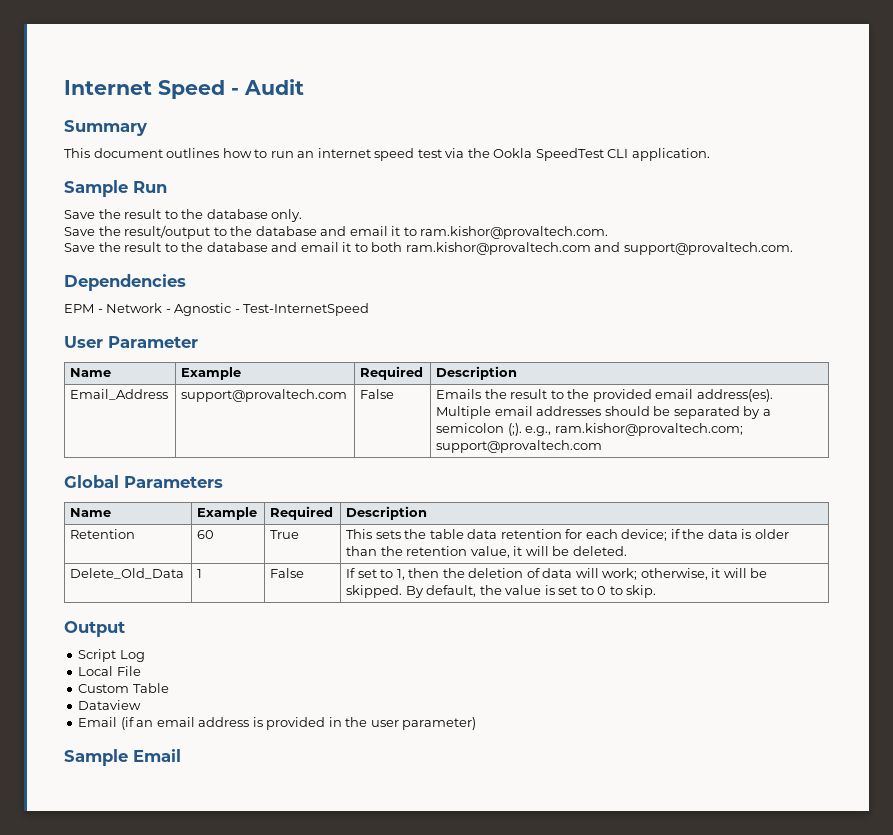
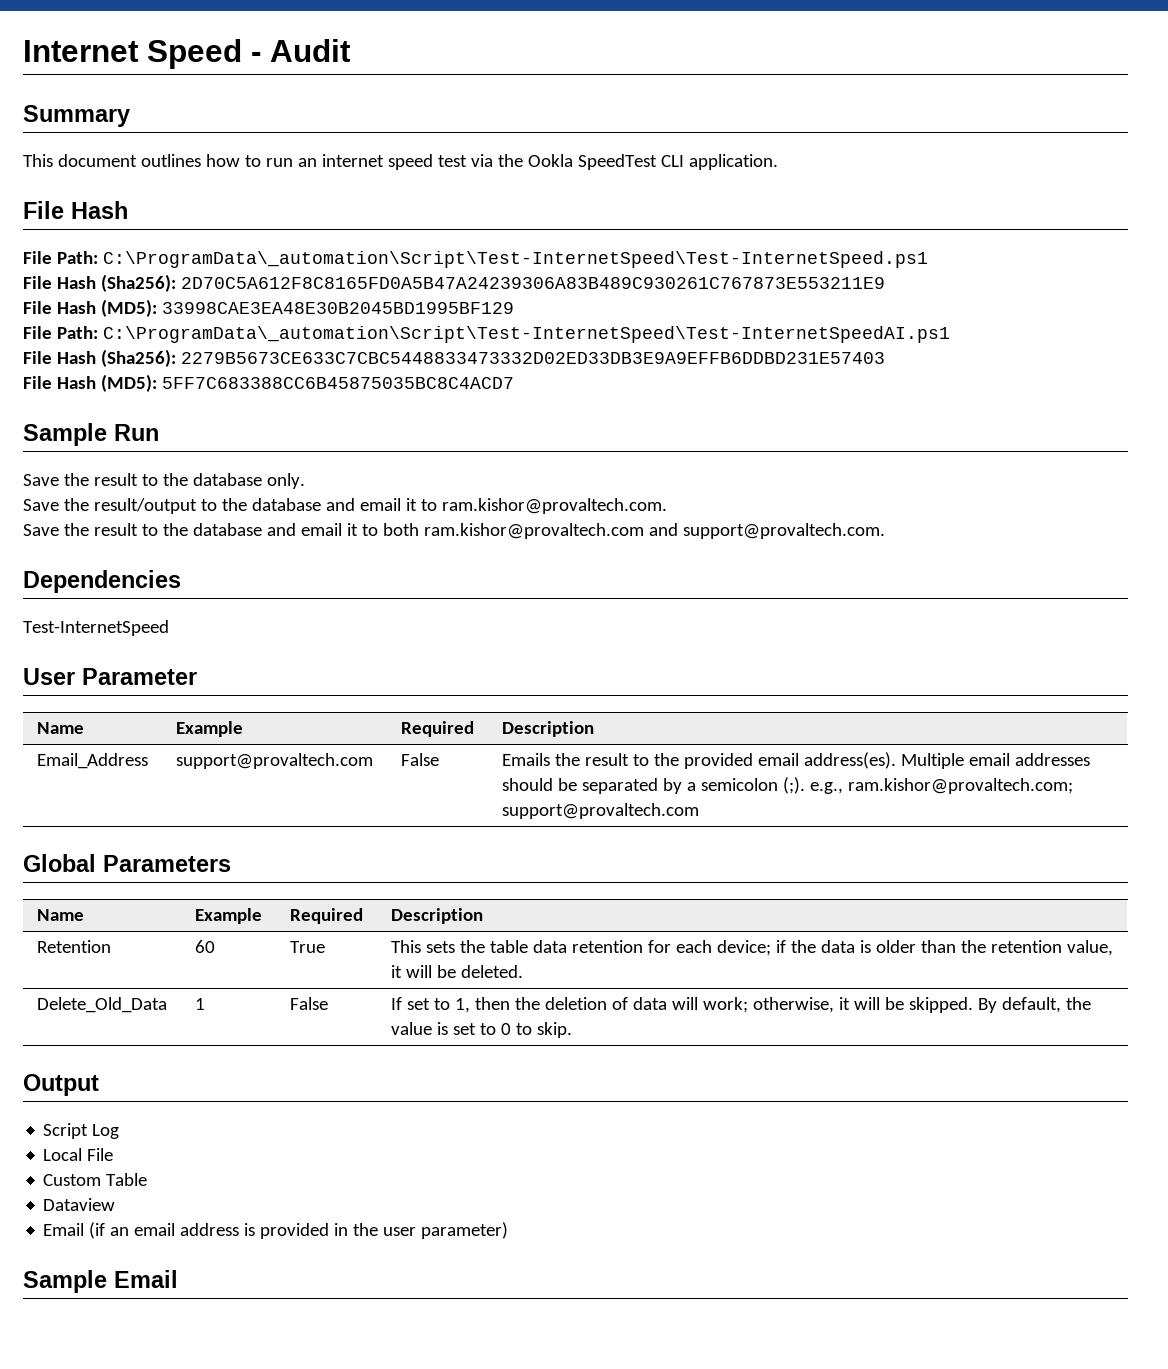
(710, 154) none -> [23,201,128,219] [23,251,928,268] [23,274,885,292] [23,299,514,317] [23,326,950,343] [23,349,885,367] [23,374,514,392] // File Hash // File Path: C:\ProgramData\_automation\Script\Test-InternetSpeed\Test-InternetSpeed.ps1 // File Hash (Sha256): 2D70C5A612F8C8165FD0A5B47A24239306A83B489C930261C767873E553211E9 // File Hash (MD5): 33998CAE3EA48E30B2045BD1995BF129 // File Path: C:\ProgramData\_automation\Script\Test-InternetSpeed\Test-InternetSpeedAI.ps1 // File Hash (Sha256): 2279B5673CE633C7CBC5448833473332D02ED33DB3E9A9EFFB6DDBD231E57403 // File Hash (MD5): 5FF7C683388CC6B45875035BC8C4ACD7
[64,303,240,316] EPM - Network - Agnostic - -> (181, 581) none

